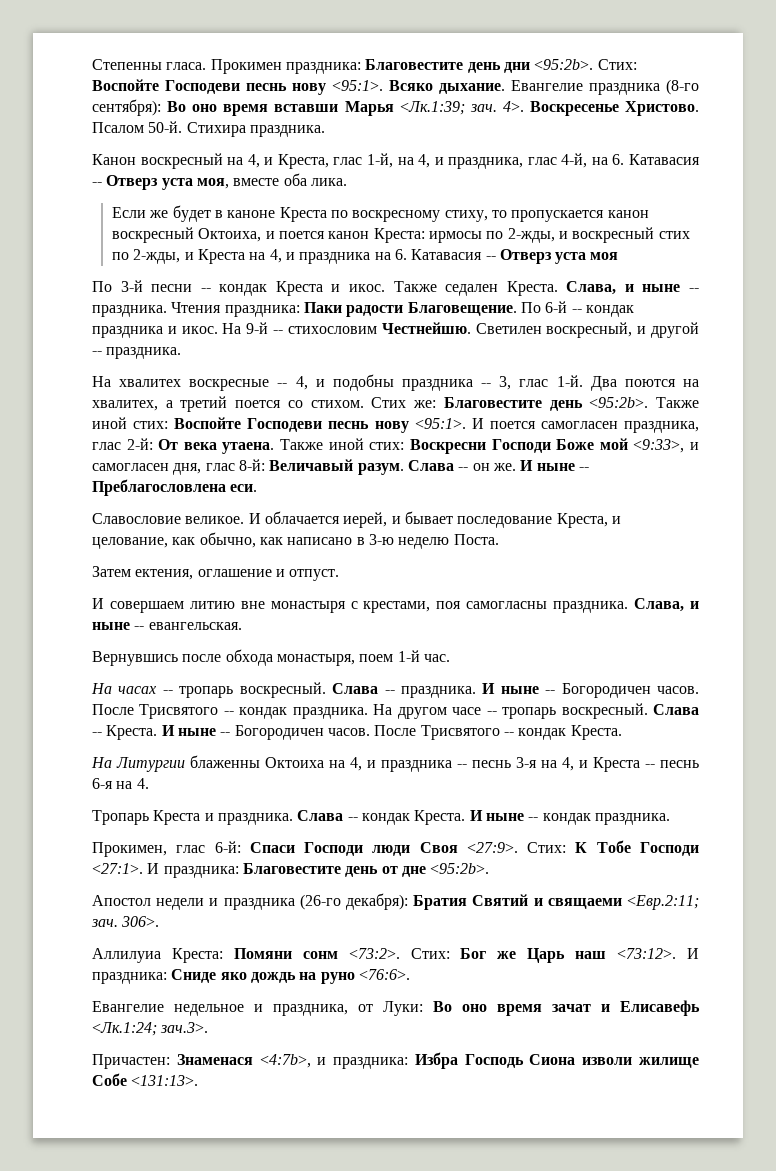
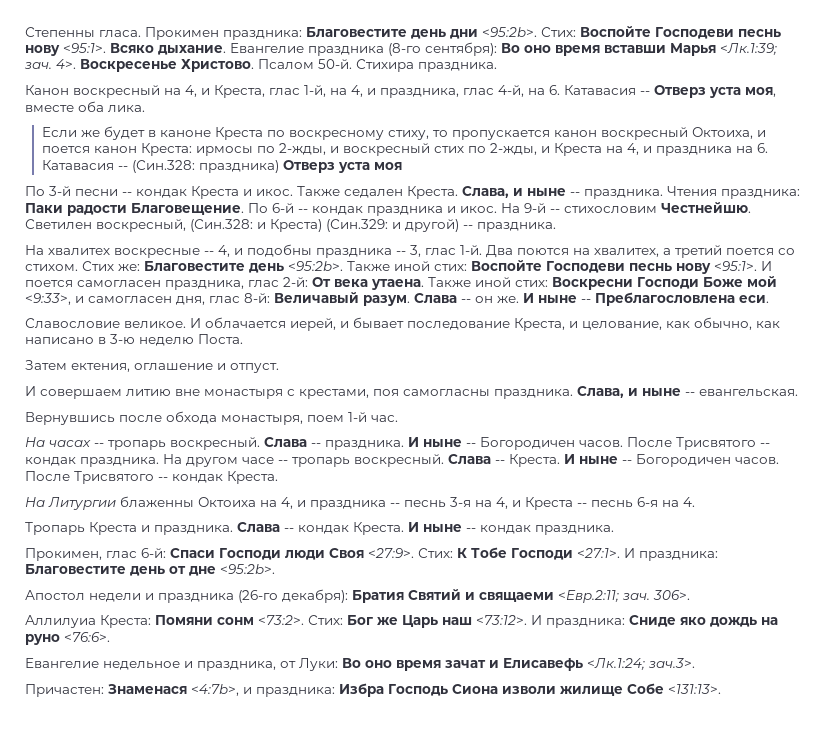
(496, 258) none -> [131,160,279,173] (Син.328: праздника)
[637,322,699,338] и другой -> [190,219,459,232] (Син.328: и Креста) (Син.329: и другой)

